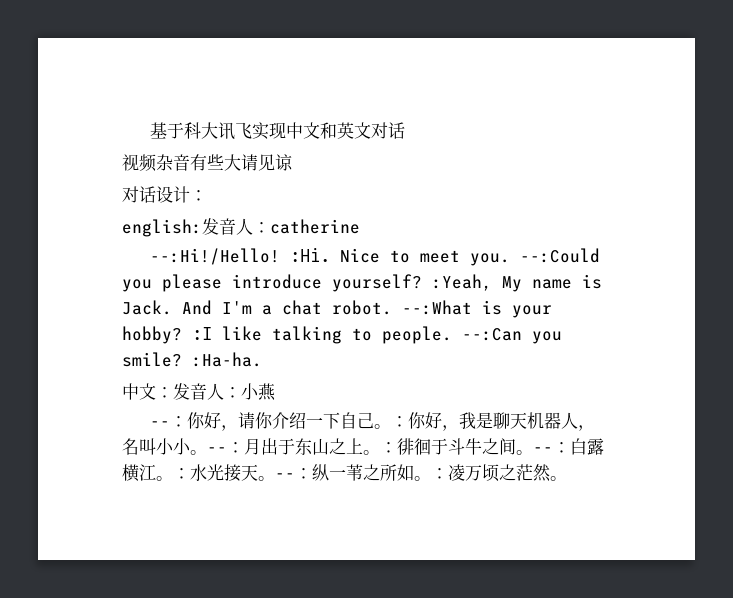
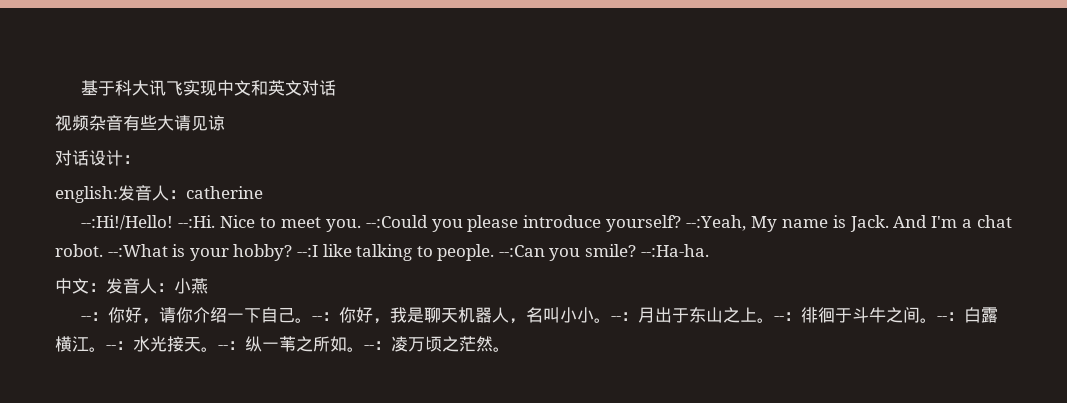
[289,248,330,262] :Hi. -> [178,215,216,228] --:Hi.
[432,274,492,291] :Yeah, -> [686,215,747,231] --:Yeah,
[192,327,212,340] :I -> [296,245,318,257] --:I
[192,352,262,367] :Ha-ha. -> [640,244,709,257] --:Ha-ha.
(391, 426) none -> [312,316,323,321] --
(380, 452) none -> [774,316,785,321] --
(173, 478) none -> [106,345,116,350] --
(431, 478) none -> [364,345,374,350] --

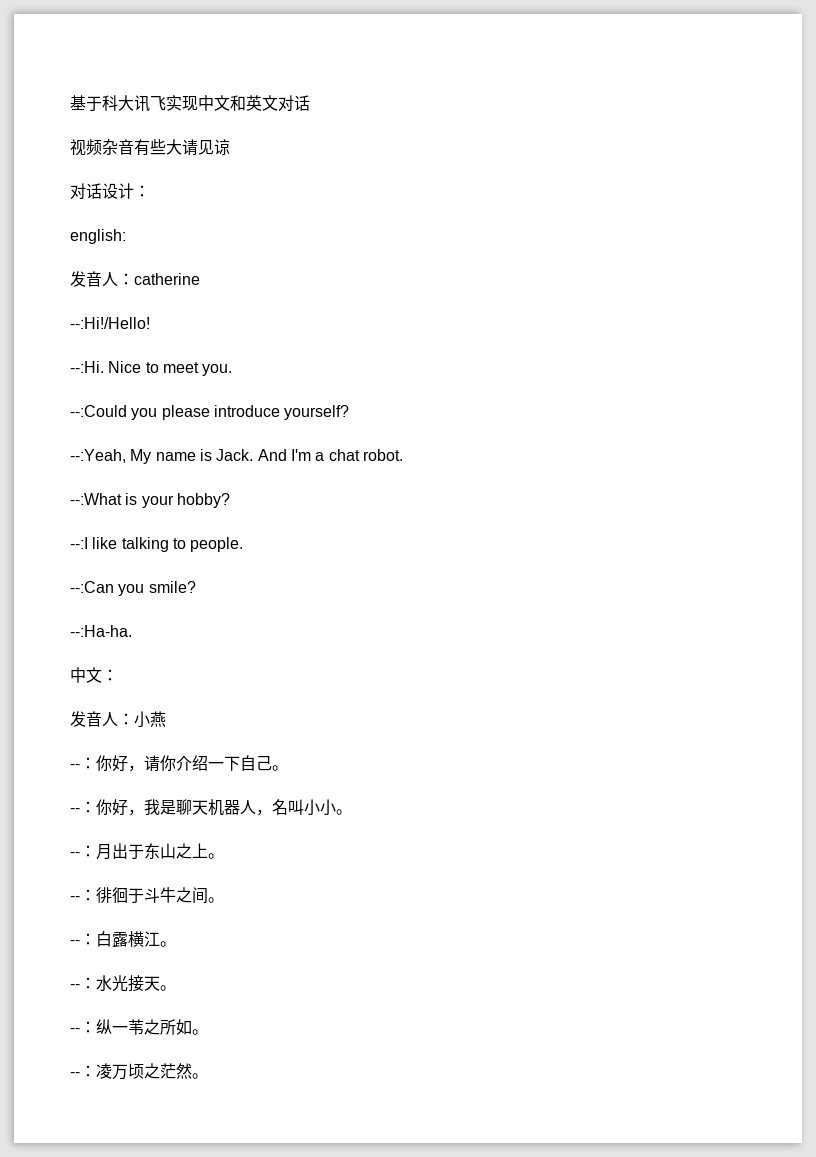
(118, 194) none -> (126, 236) //
(174, 222) none -> (150, 323) //
(361, 225) none -> (233, 370) //
(682, 223) none -> (350, 412) //
(103, 250) none -> (403, 455) //
(293, 252) none -> (230, 500) //
(495, 252) none -> (244, 544) //
(637, 250) none -> (196, 587) //
(106, 287) none -> (118, 675) //
(313, 320) none -> (288, 768) //
(612, 320) none -> (352, 812) //
(775, 320) none -> (224, 856) //
(938, 320) none -> (224, 900) //
(106, 349) none -> (176, 944) //
(218, 349) none -> (176, 988) //
(364, 349) none -> (208, 1032) //

